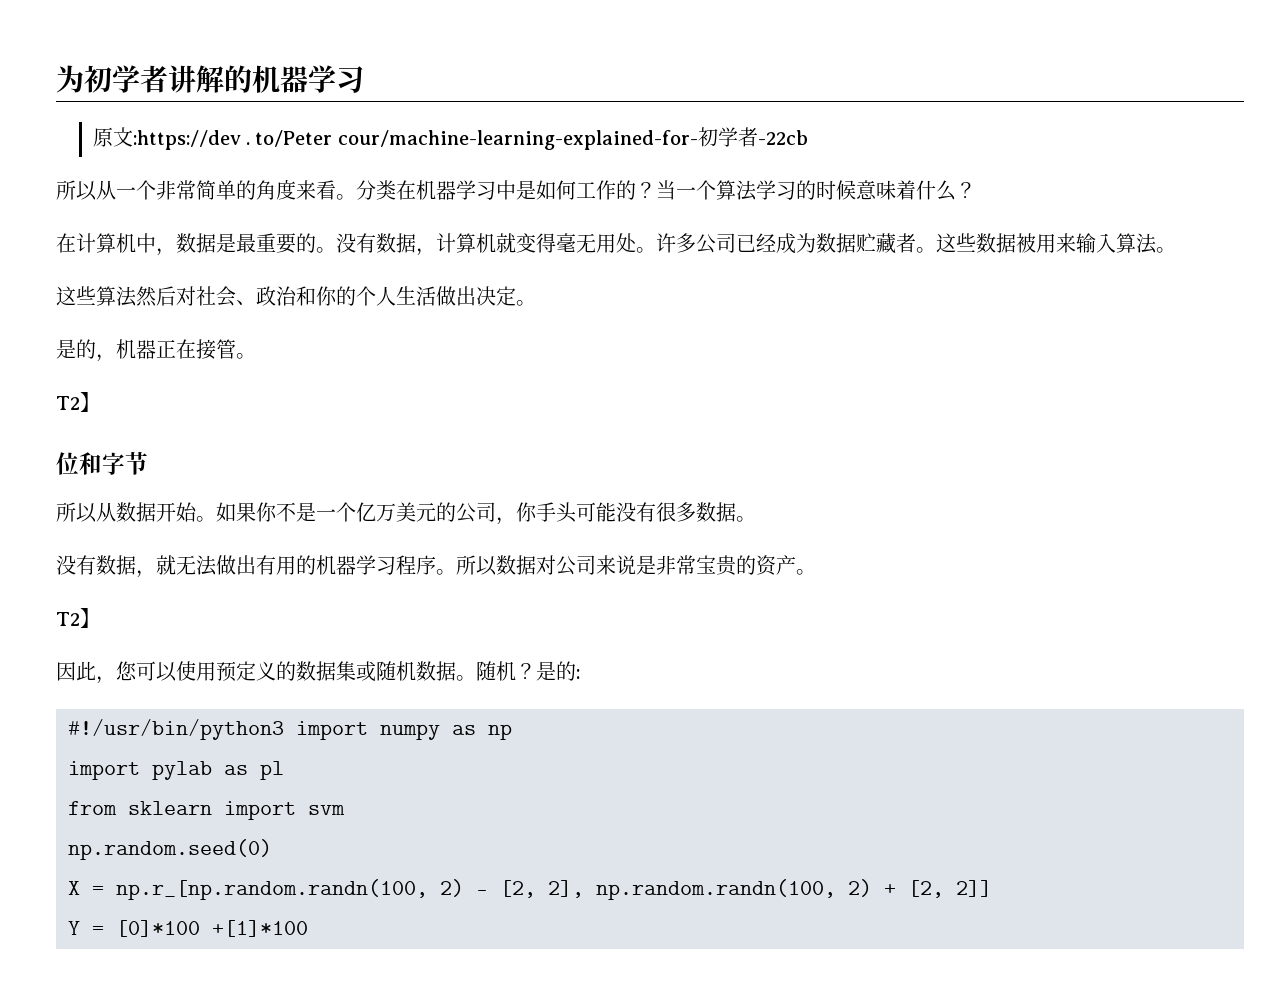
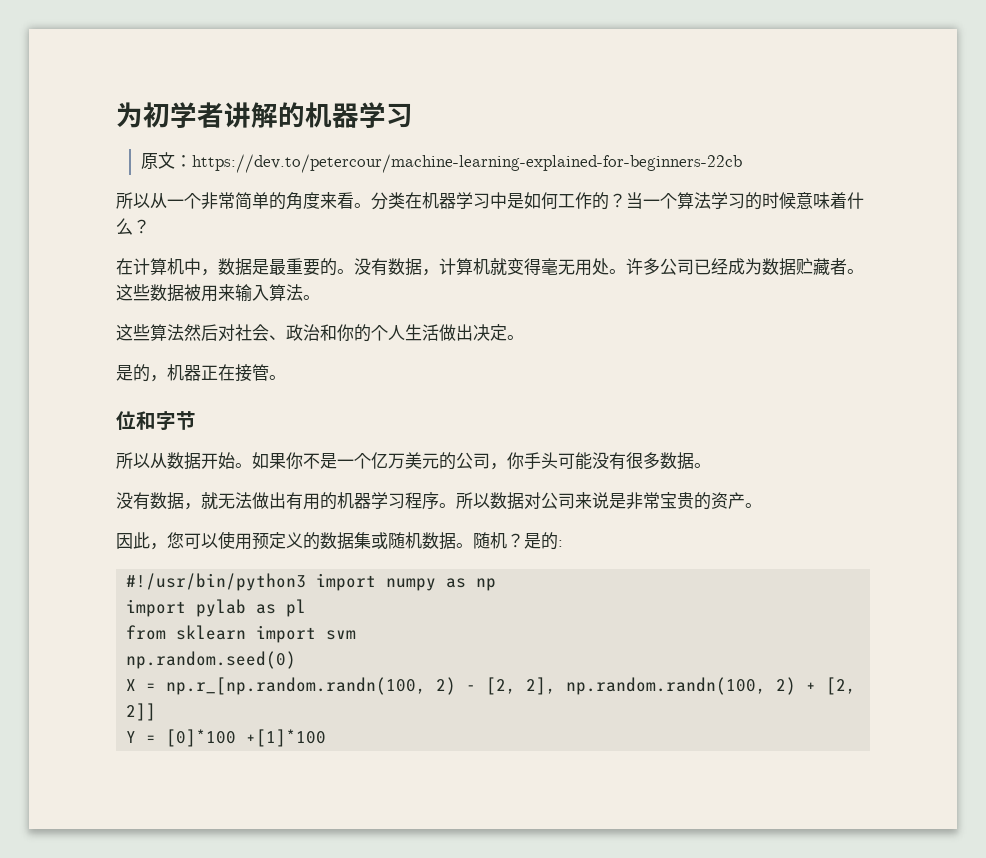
[132,127,808,150] :https://dev . to/Peter cour/machine-learning-explained-for-初学者-22cb -> [174,154,742,173] ：https://dev.to/petercour/machine-learning-explained-for-beginners-22cb
[56,392,100,412] // T2】 -> (286, 377) none
[56,608,100,628] // T2】 -> (762, 505) none

